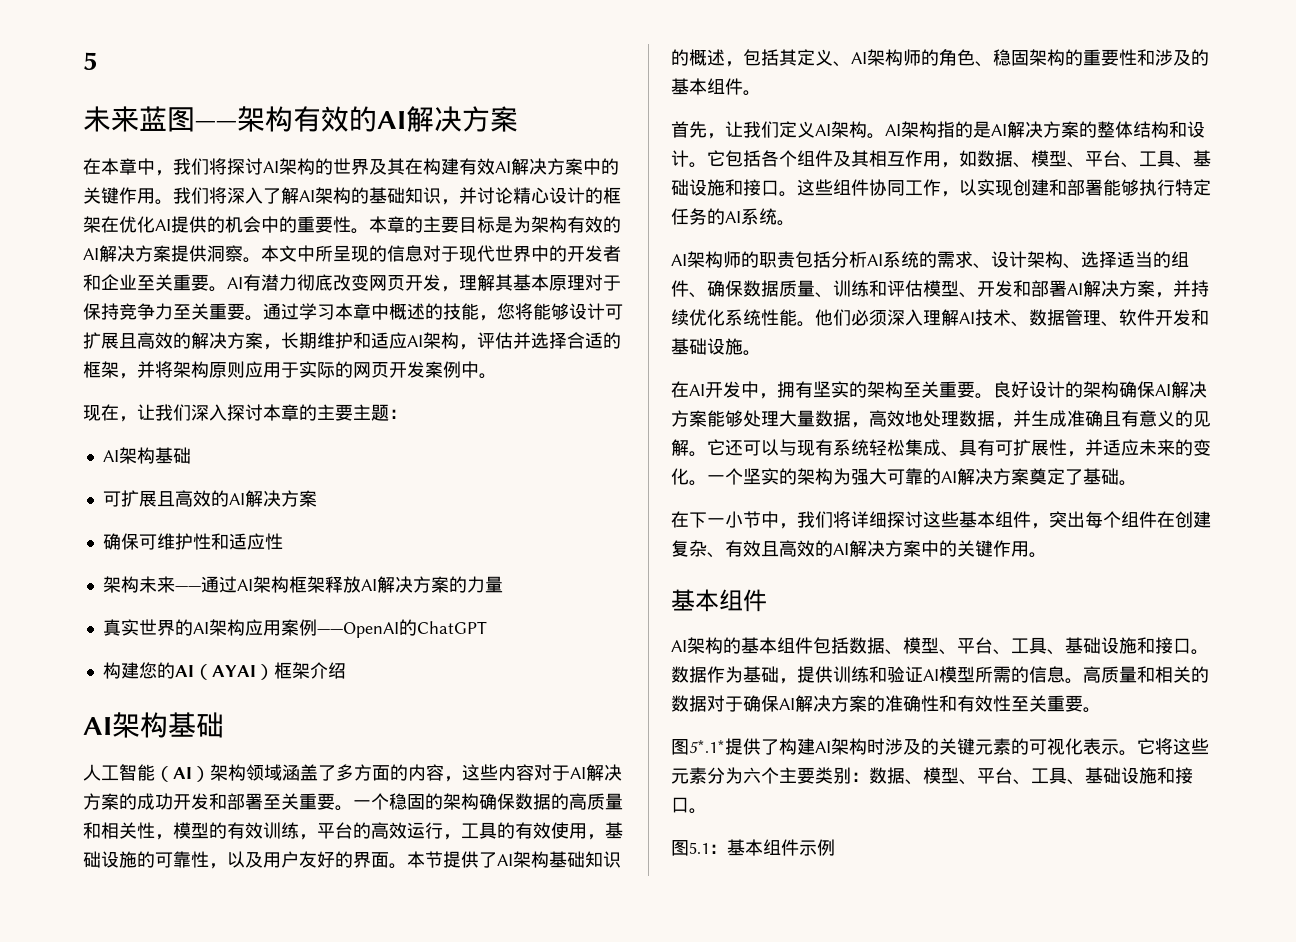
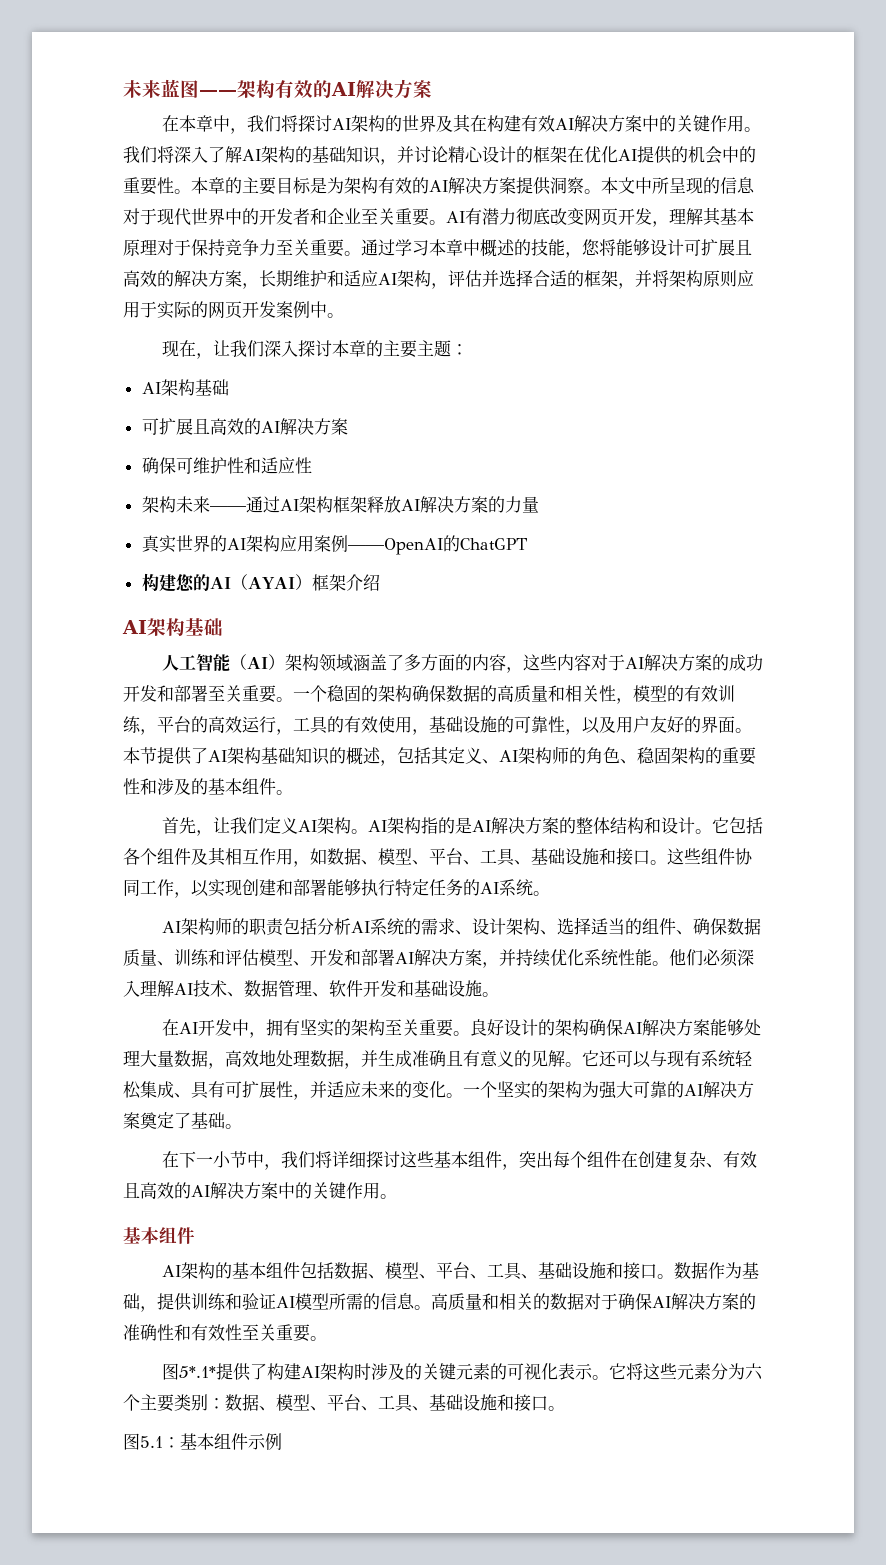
[83,52,97,70] 5 // -> (123, 89) none

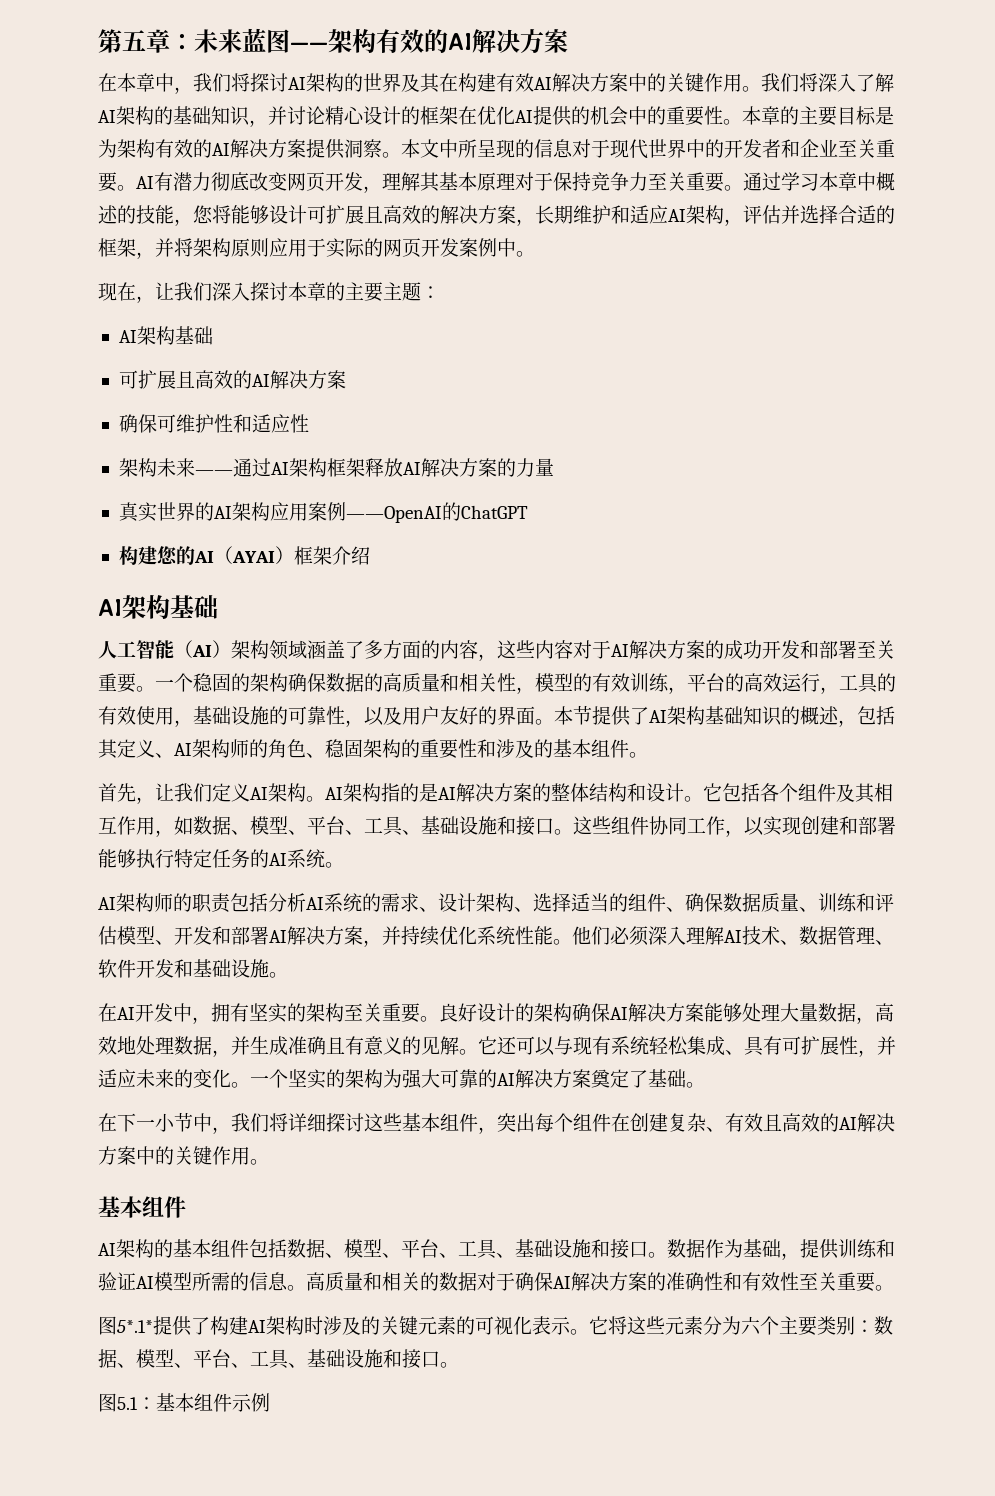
(123, 89) none -> [98,29,194,53] 第五章：

